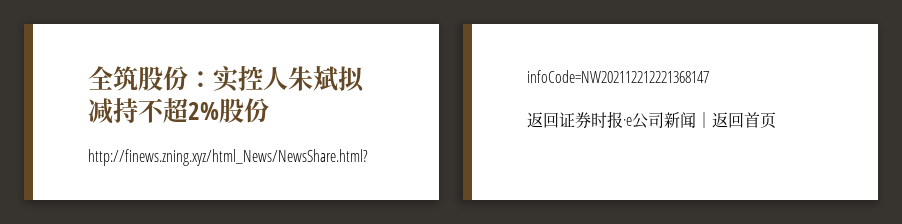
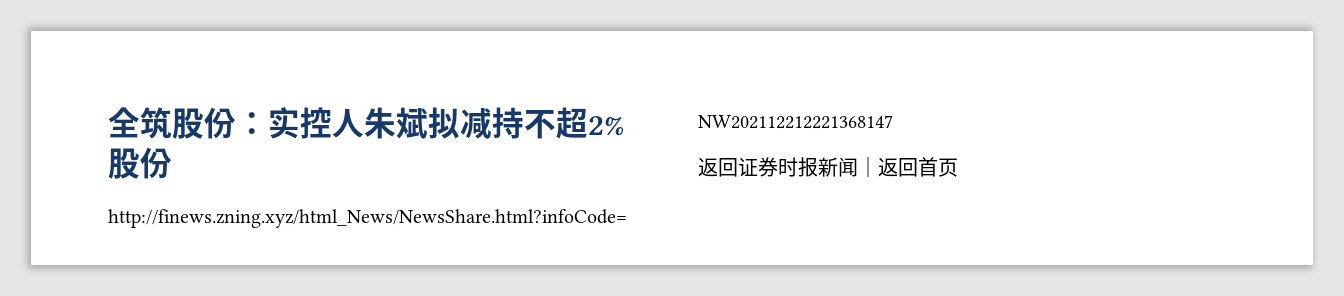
[623,112,664,129] ·e公司 -> (818, 167) none

